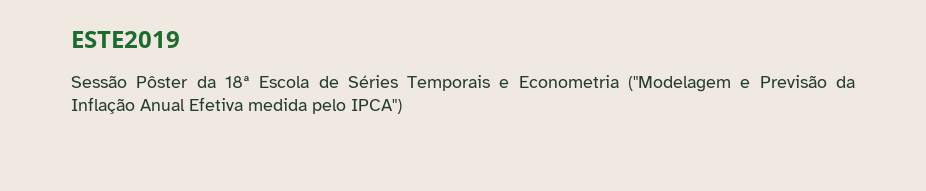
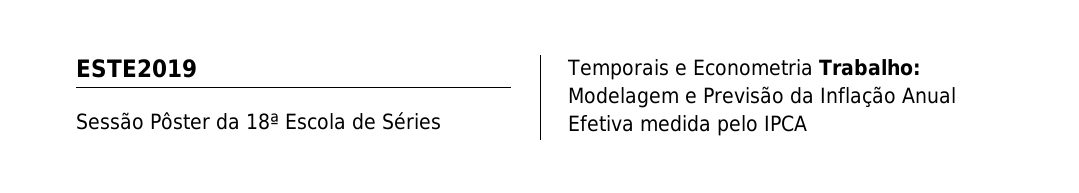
[628,76,732,92] ("Modelagem -> [818,59,921,76] [568,87,679,108] Trabalho: Modelagem
[351,99,402,114] IPCA") -> [764,115,807,132] IPCA

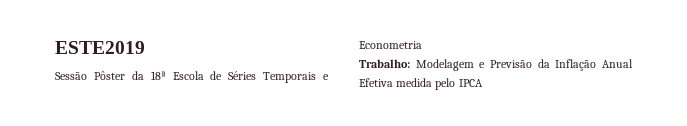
(813, 67) none -> (422, 45) //

